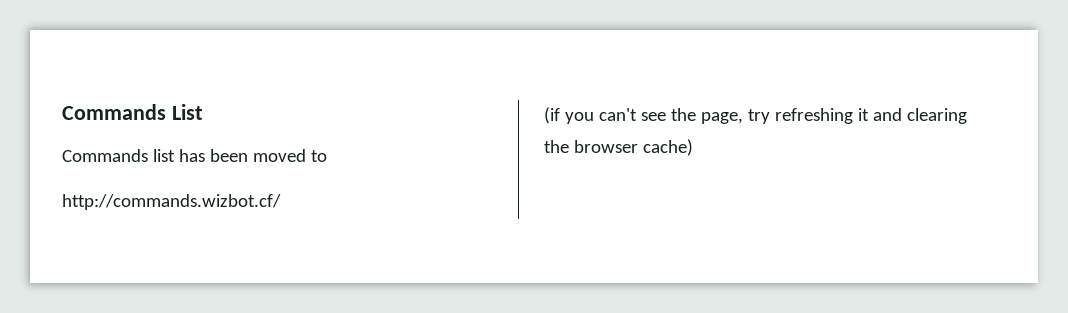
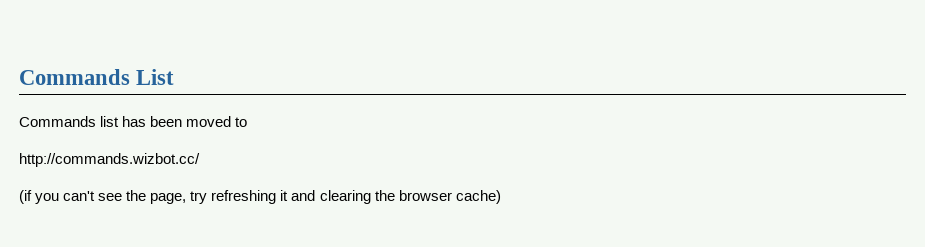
[62,194,281,210] http://commands.wizbot.cf/ -> [19,153,200,167] http://commands.wizbot.cc/

